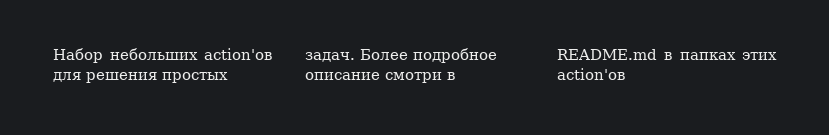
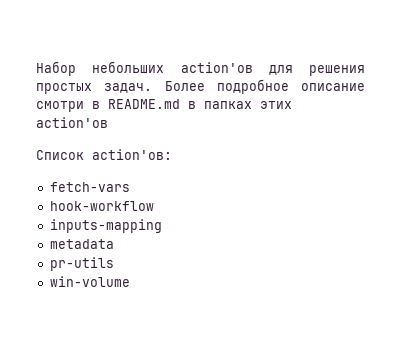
(625, 74) none -> [36,149,172,160] [49,182,130,192] [49,201,154,211] [49,219,162,233] [49,239,114,249] [49,257,114,271] [49,276,130,287] // Список action'ов: // fetch-vars // hook-workflow // inputs-mapping // metadata // pr-utils // win-volume

